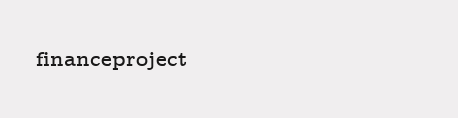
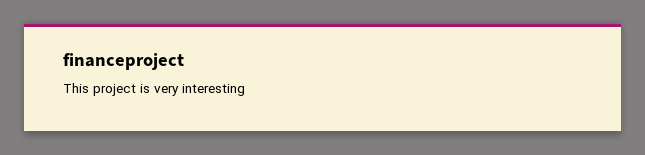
(187, 61) none -> [63,83,245,96] // This project is very interesting

